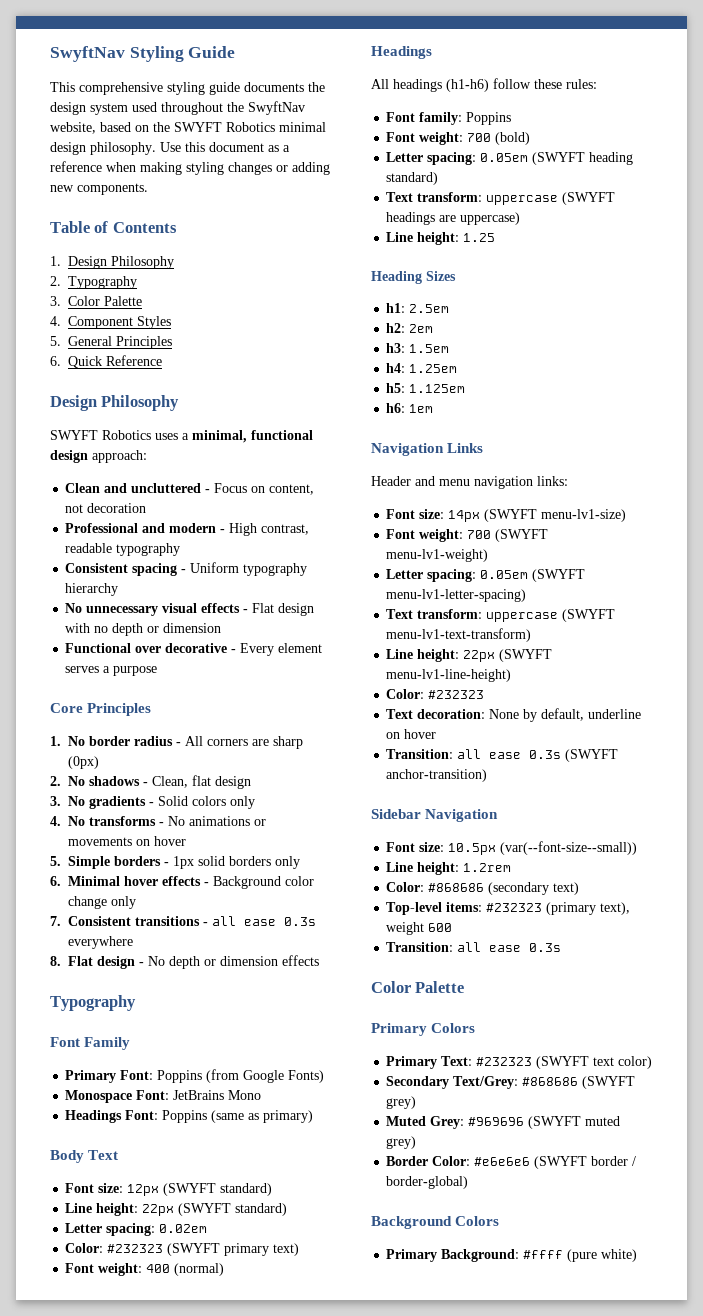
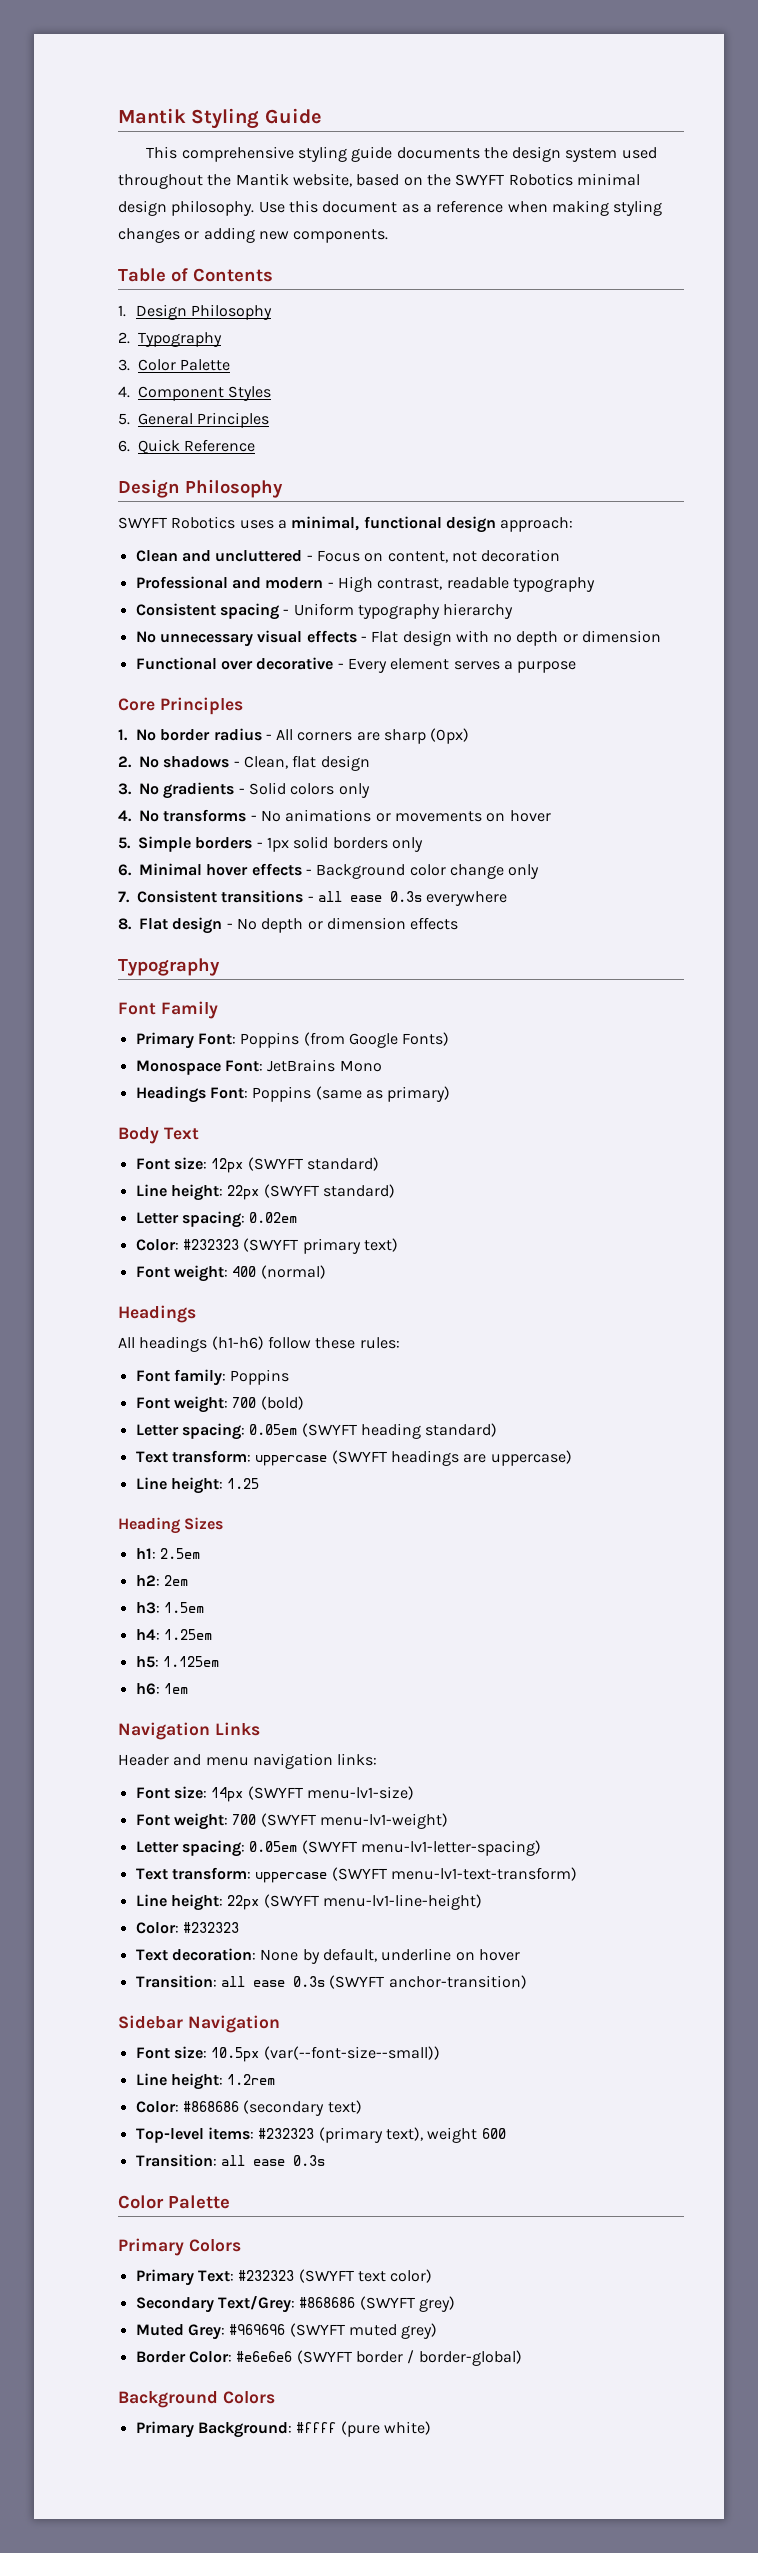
[50,46,125,62] SwyftNav -> [118,108,186,124] Mantik
[248,101,305,115] SwyftNav -> [235,173,289,186] Mantik

